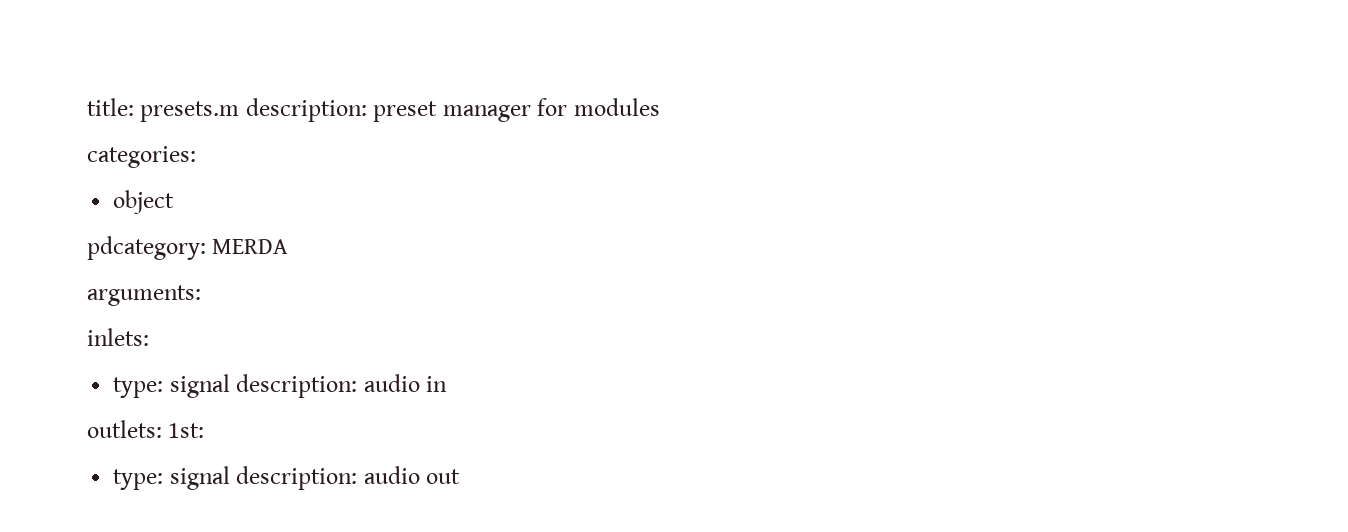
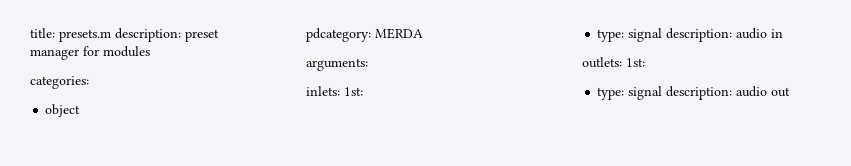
(149, 337) none -> [344,87,363,96] 1st:

